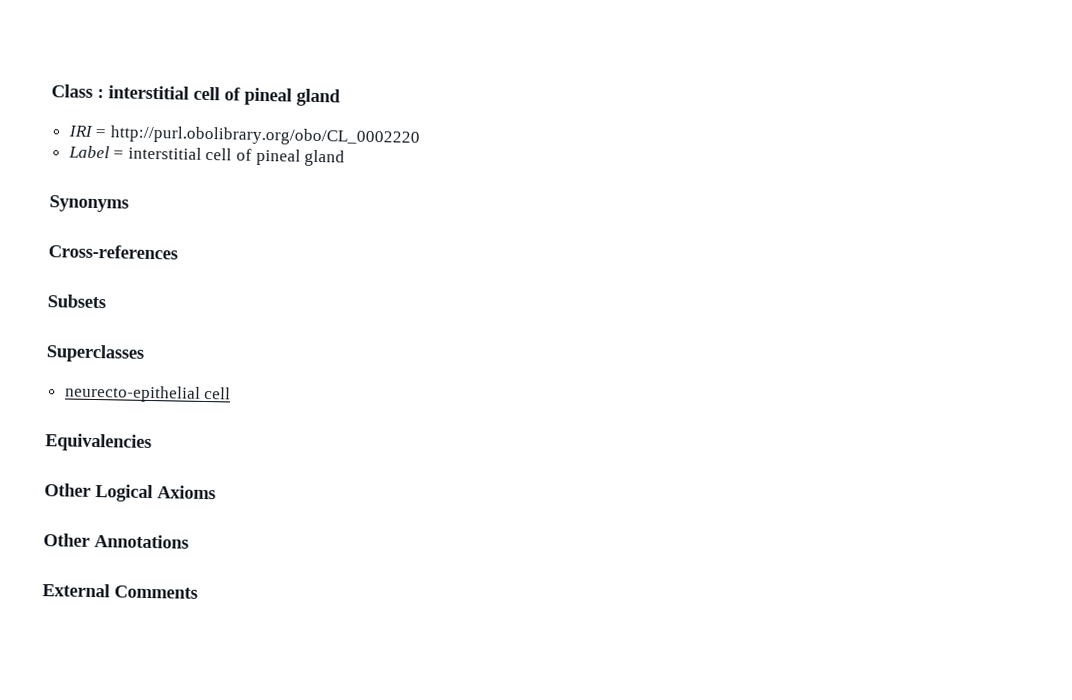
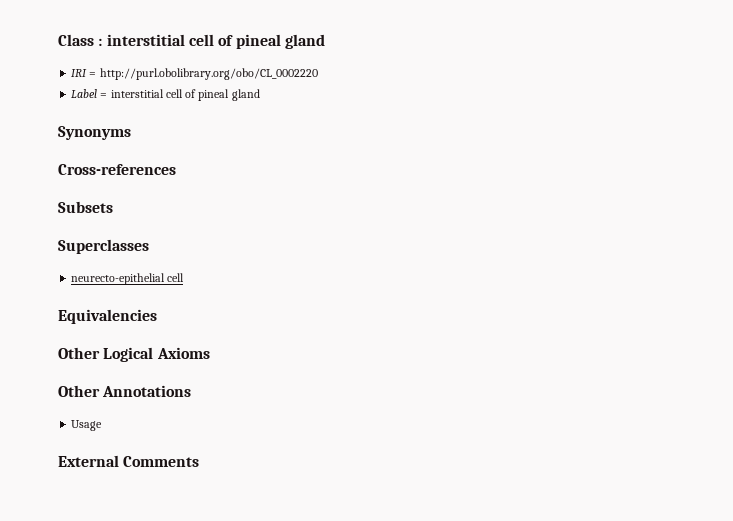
(189, 541) none -> [71,420,103,431] // Usage

